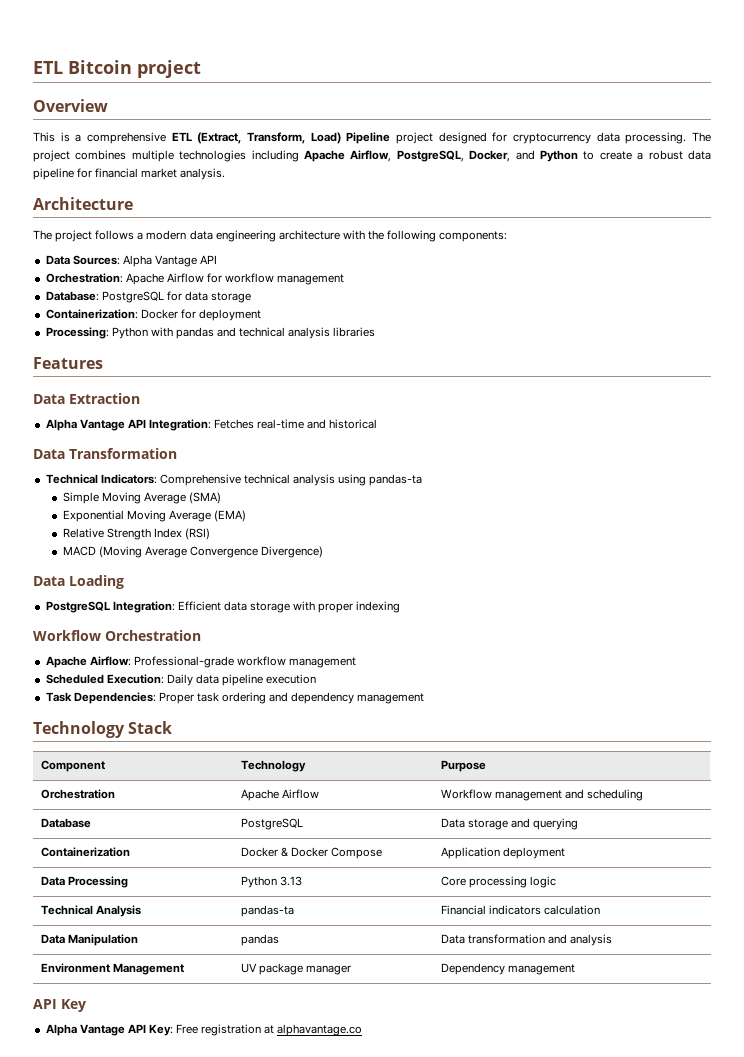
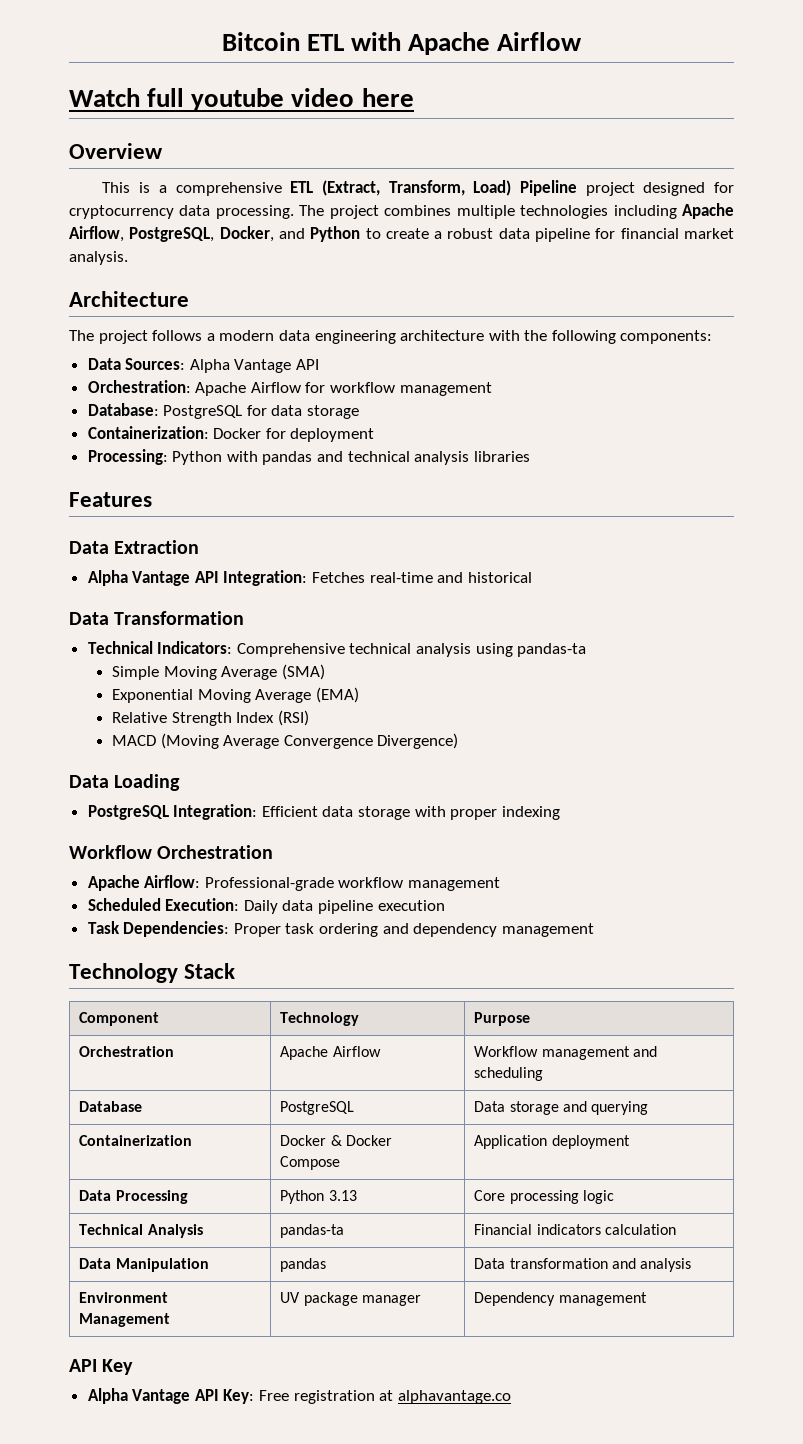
[33,60,201,78] ETL Bitcoin project -> [221,32,583,55] [69,88,414,111] Bitcoin ETL with Apache Airflow // Watch full youtube video here

